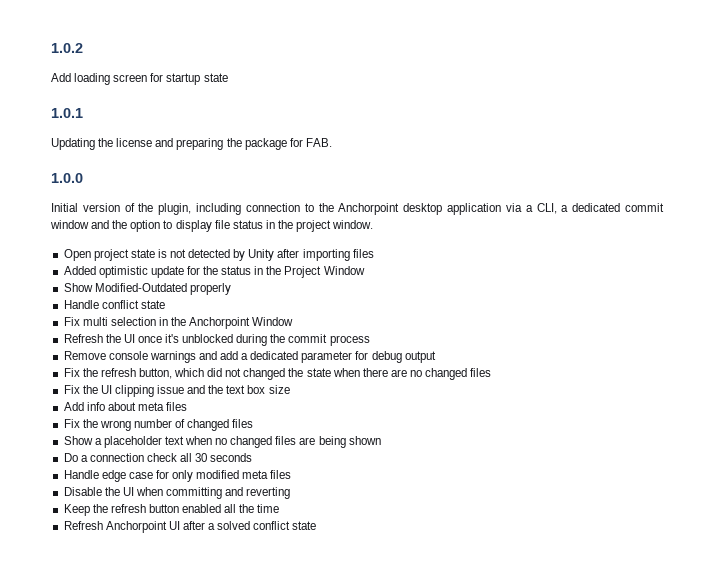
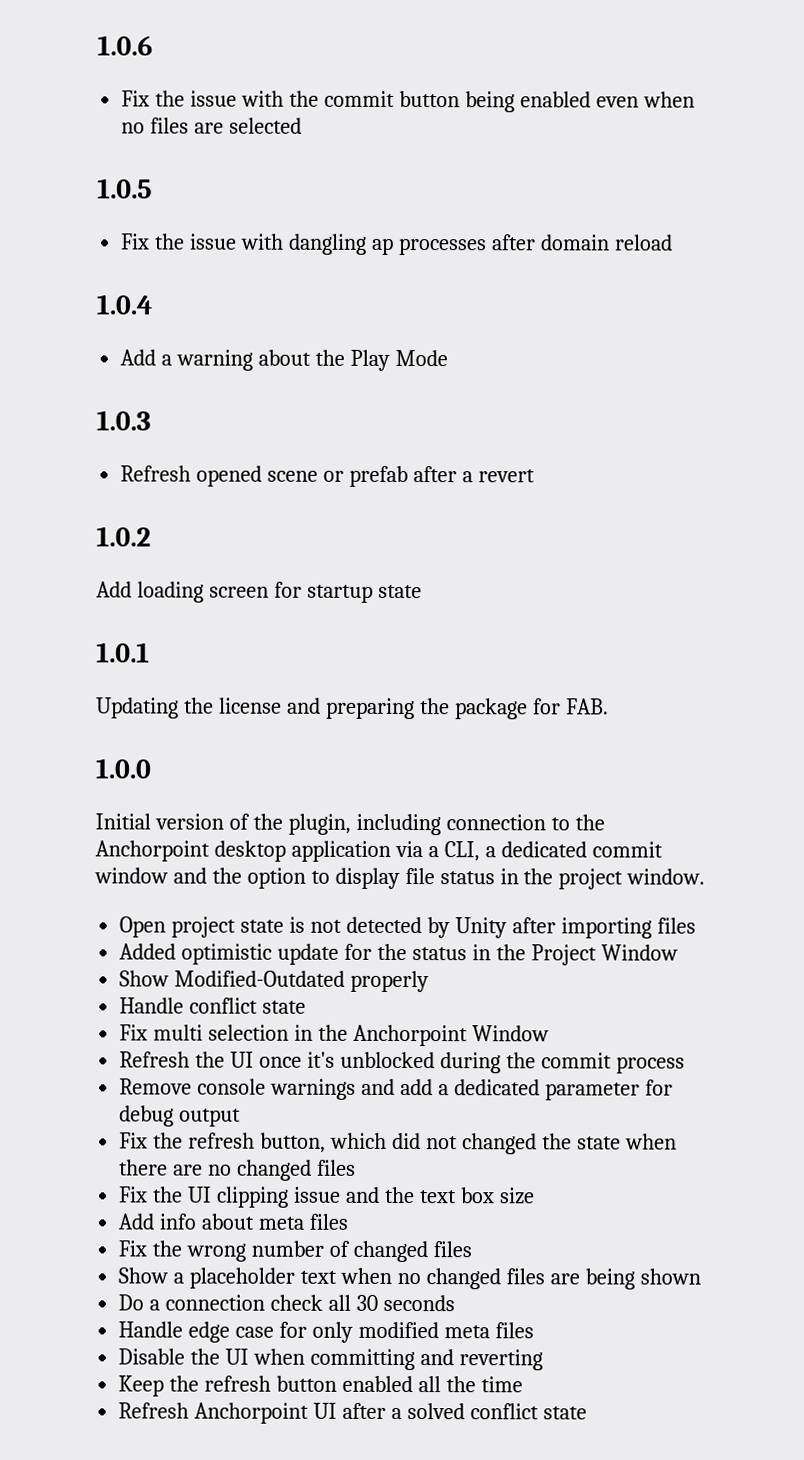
(51, 48) none -> [97,35,153,56] [121,90,695,113] [121,117,303,134] [97,178,153,199] [121,233,673,256] [96,294,152,315] [120,349,448,371] [96,410,151,431] [120,465,535,488] 1.0.6 // Fix the issue with the commit button being enabled even when no files are selected // 1.0.5 // Fix the issue with dangling ap processes after domain reload // 1.0.4 // Add a warning about the Play Mode // 1.0.3 // Refresh opened scene or prefab after a revert //

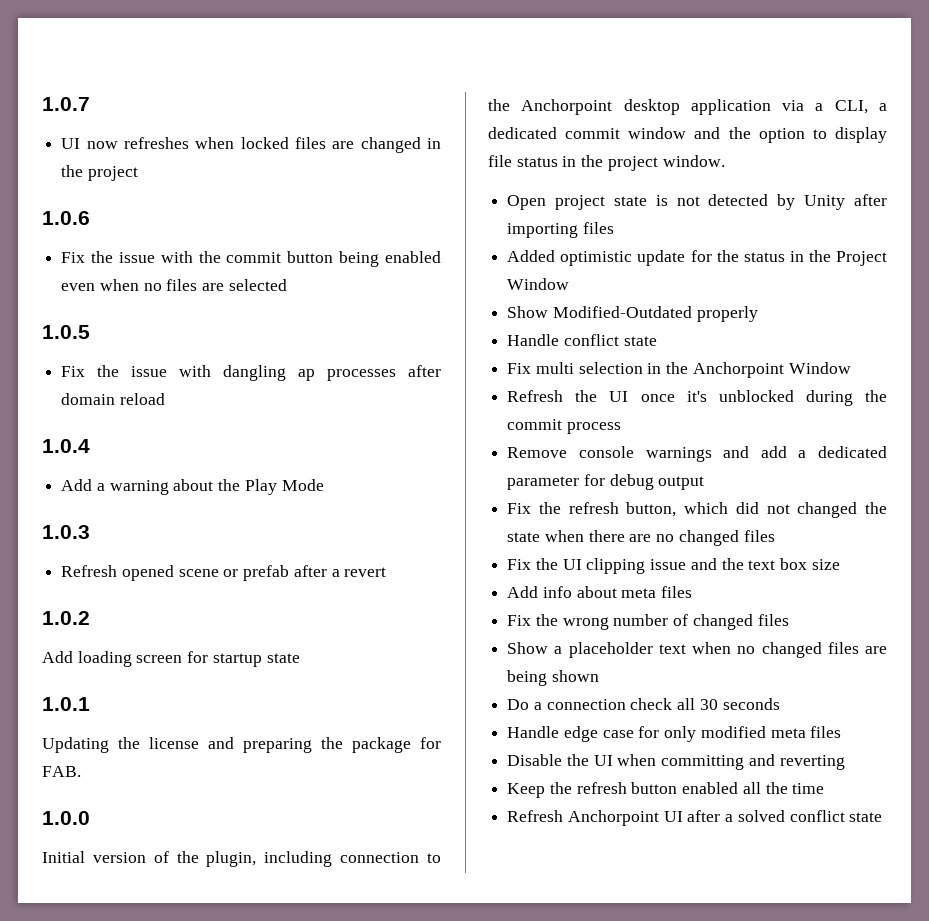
(97, 45) none -> [42,97,90,111] [61,137,441,153] [61,165,138,181] 1.0.7 // UI now refreshes when locked files are changed in the project //

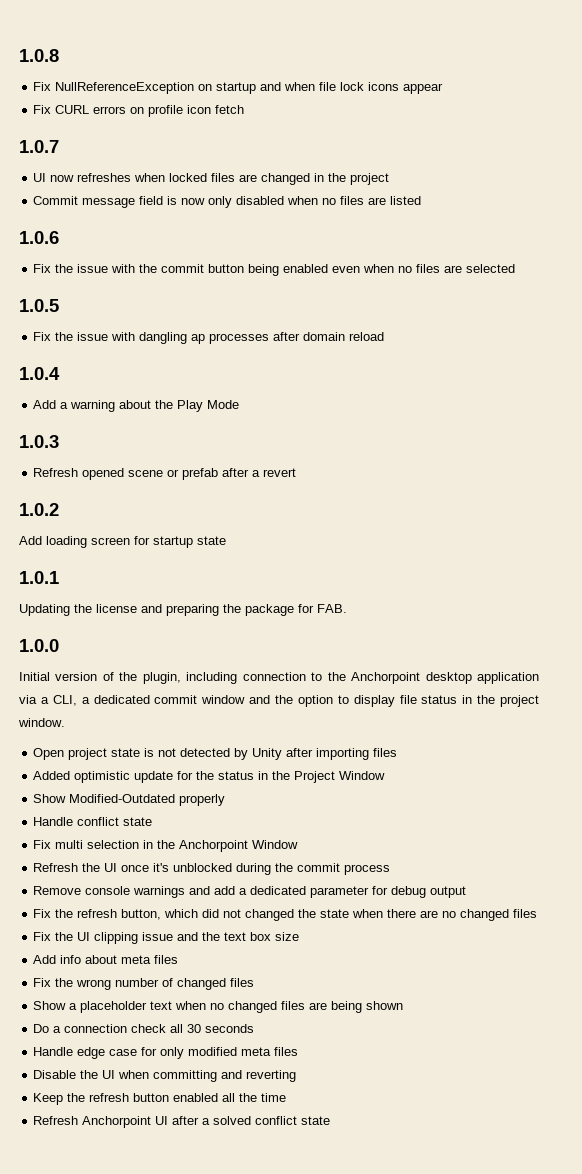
(42, 104) none -> [19,49,59,62] [33,82,444,94] [33,105,245,117] 1.0.8 // Fix NullReferenceException on startup and when file lock icons appear // Fix CURL errors on profile icon fetch //
(138, 173) none -> [33,196,422,208] // Commit message field is now only disabled when no files are listed

